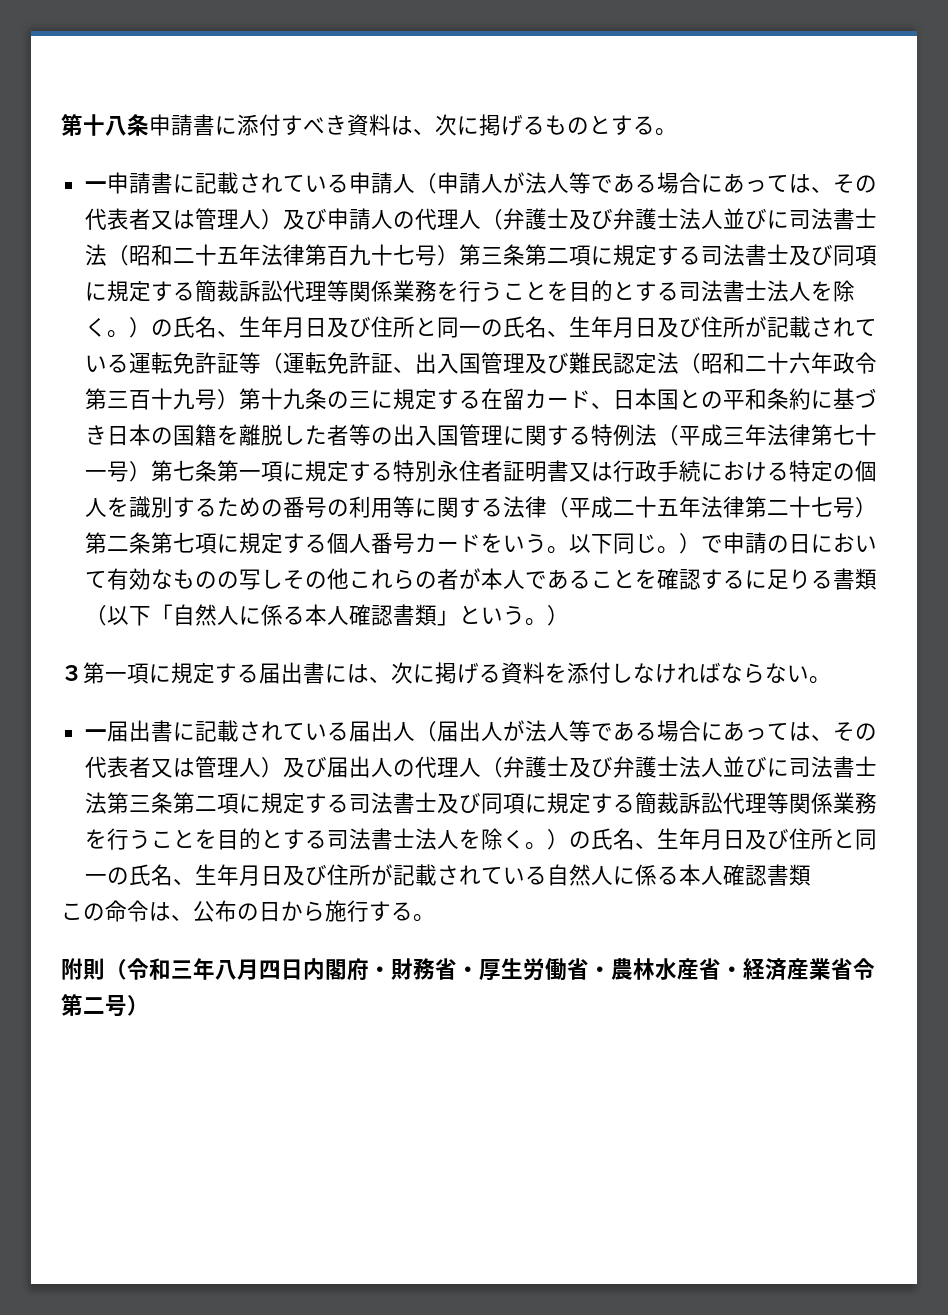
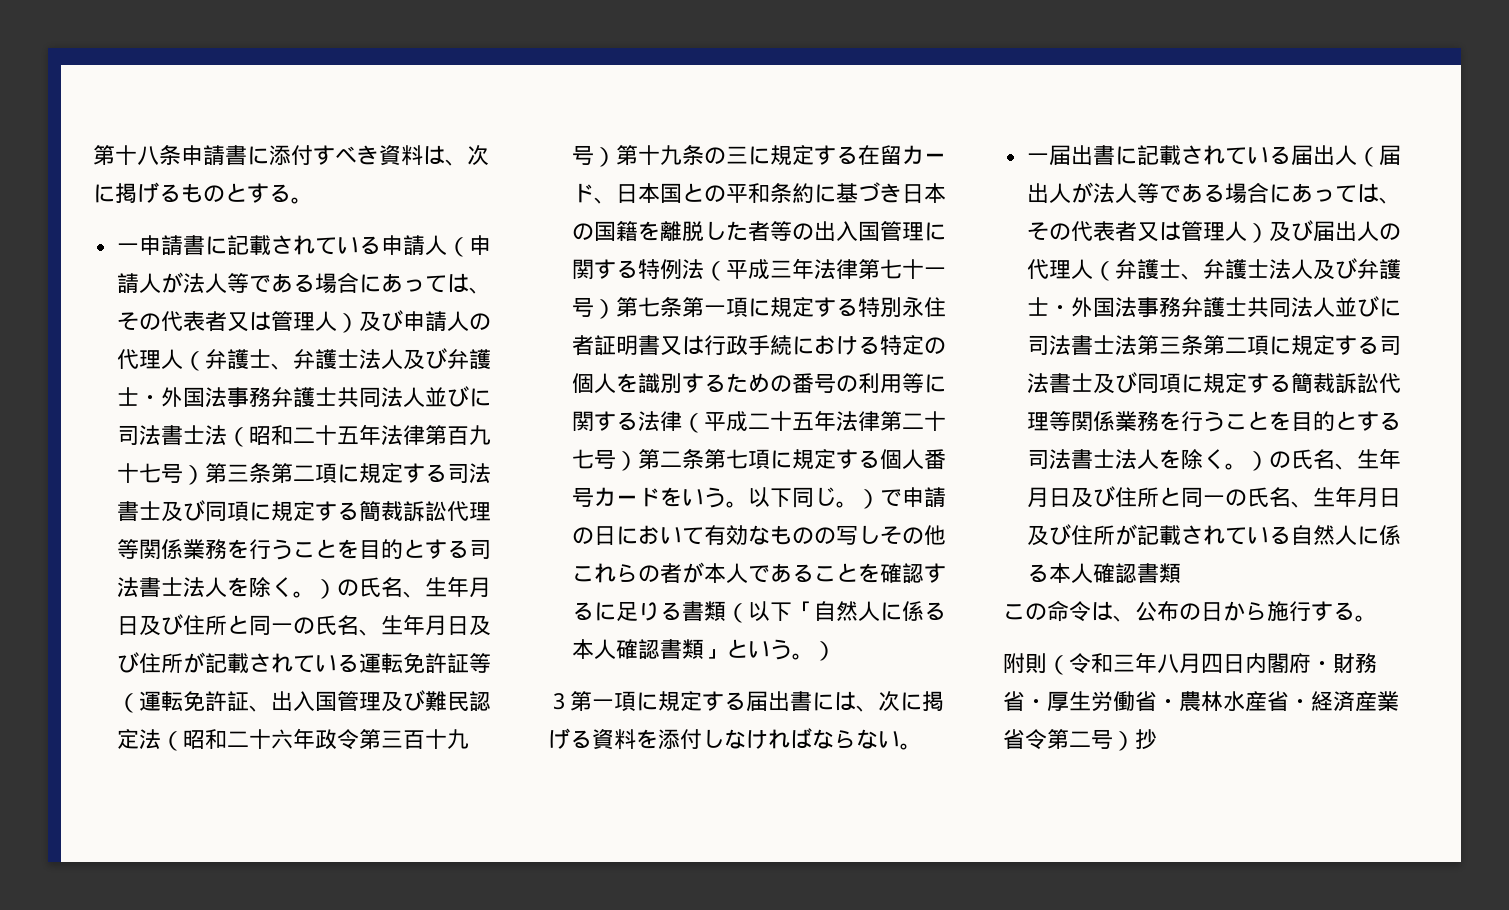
[568,208,679,230] 及び弁護士 -> [270,348,491,370] [116,387,381,408] 、弁護士法人及び弁護士・外国法事務弁護士共同
[568,756,679,778] 及び弁護士 -> [1180,258,1401,280] [1026,297,1291,318] 、弁護士法人及び弁護士・外国法事務弁護士共同
(149, 1005) none -> [1135,729,1157,750] 抄

